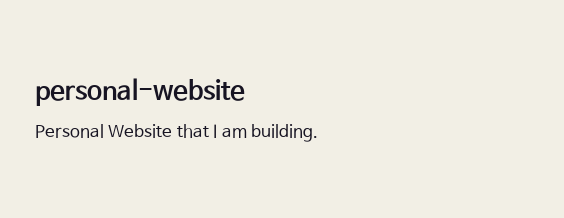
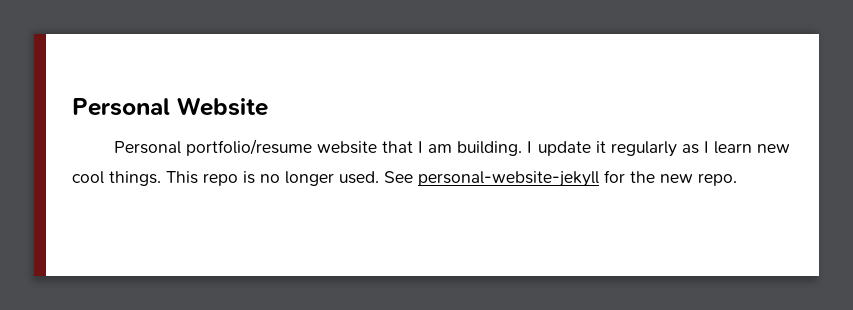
[35,78,245,106] [35,124,173,138] personal-website // Personal Website -> [72,97,268,116] [113,139,378,156] Personal Website // Personal portfolio/resume website
(319, 133) none -> [527,141,791,157] [72,170,737,187] I update it regularly as I learn new cool things. This repo is no longer used. See personal-website-jekyll for the new repo.

